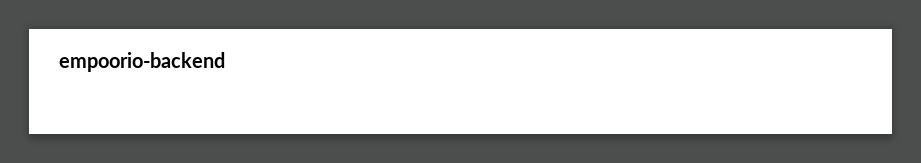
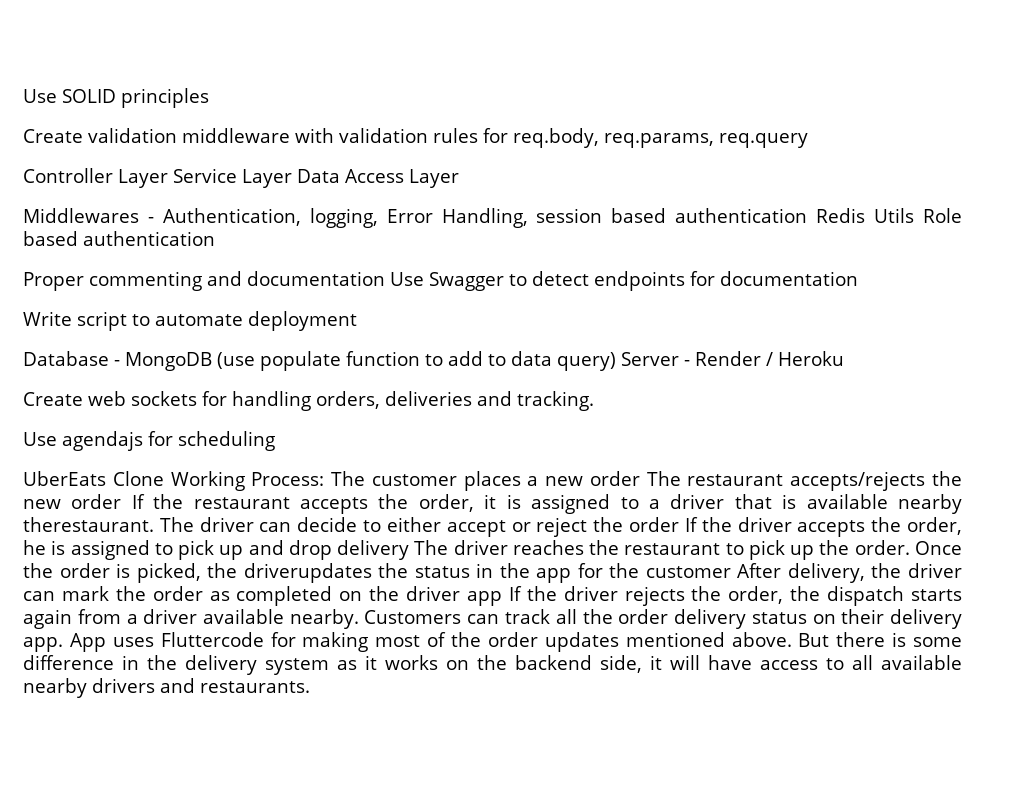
[59,52,225,72] empoorio-backend -> [23,88,209,108] [23,128,808,148] [23,168,459,188] [23,208,962,228] [23,231,215,246] [23,271,858,291] [23,311,357,331] [23,351,844,371] [23,391,594,411] [23,431,275,451] [23,471,962,491] [23,494,962,514] [23,517,963,537] [23,540,963,560] [23,563,962,583] [23,586,963,606] [23,609,962,629] [23,632,962,652] [23,655,962,675] [23,678,310,698] Use SOLID principles // Create validation middleware with validation rules for req.body, req.params, req.query // Controller Layer Service Layer Data Access Layer // Middlewares - Authentication, logging, Error Handling, session based authentication Redis Utils Role based authentication // Proper commenting and documentation Use Swagger to detect endpoints for documentation // Write script to automate deployment // Database - MongoDB (use populate function to add to data query) Server - Render / Heroku // Create web sockets for handling orders, deliveries and tracking. // Use agendajs for scheduling // UberEats Clone Working Process: The customer places a new order The restaurant accepts/rejects the new order If the restaurant accepts the order, it is assigned to a driver that is available nearby therestaurant. The driver can decide to either accept or reject the order If the driver accepts the order, he is assigned to pick up and drop delivery The driver reaches the restaurant to pick up the order. Once the order is picked, the driverupdates the status in the app for the customer After delivery, the driver can mark the order as completed on the driver app If the driver rejects the order, the dispatch starts again from a driver available nearby. Customers can track all the order delivery status on their delivery app. App uses Fluttercode for making most of the order updates mentioned above. But there is some difference in the delivery system as it works on the backend side, it will have access to all available nearby drivers and restaurants.

